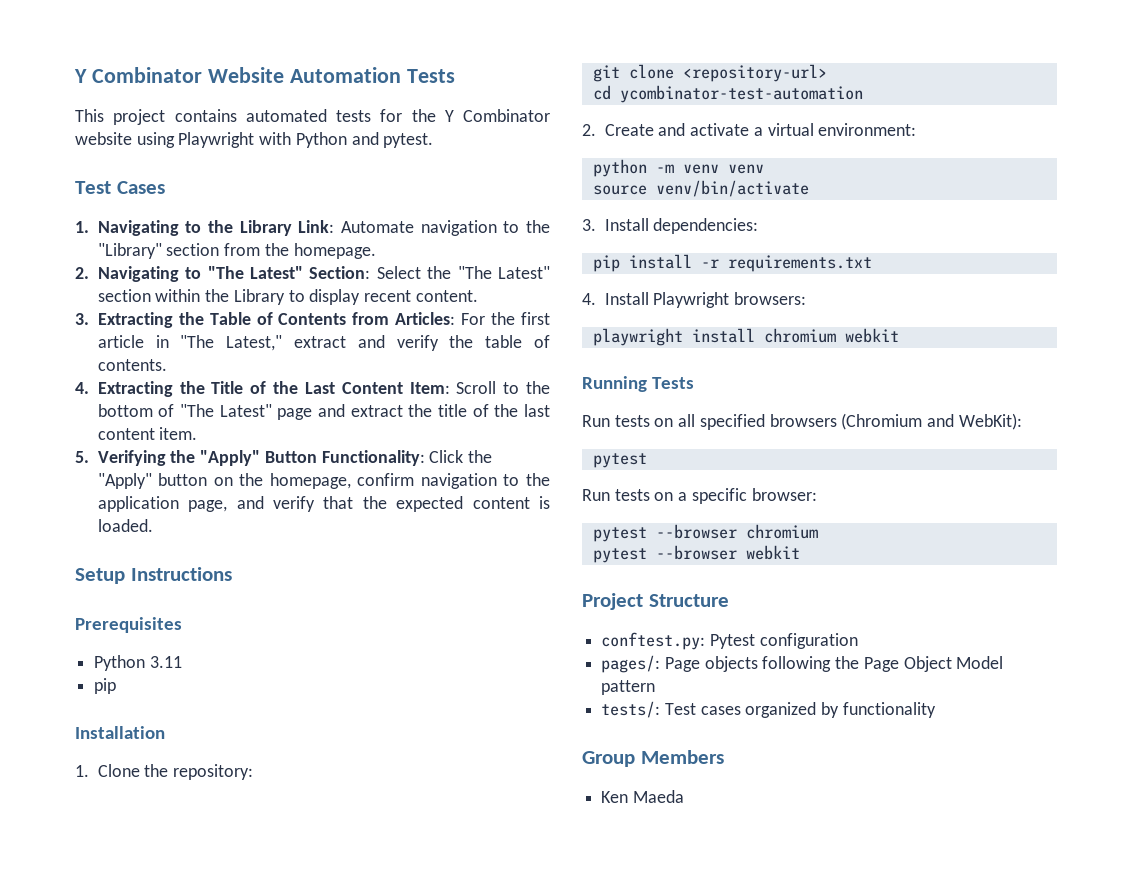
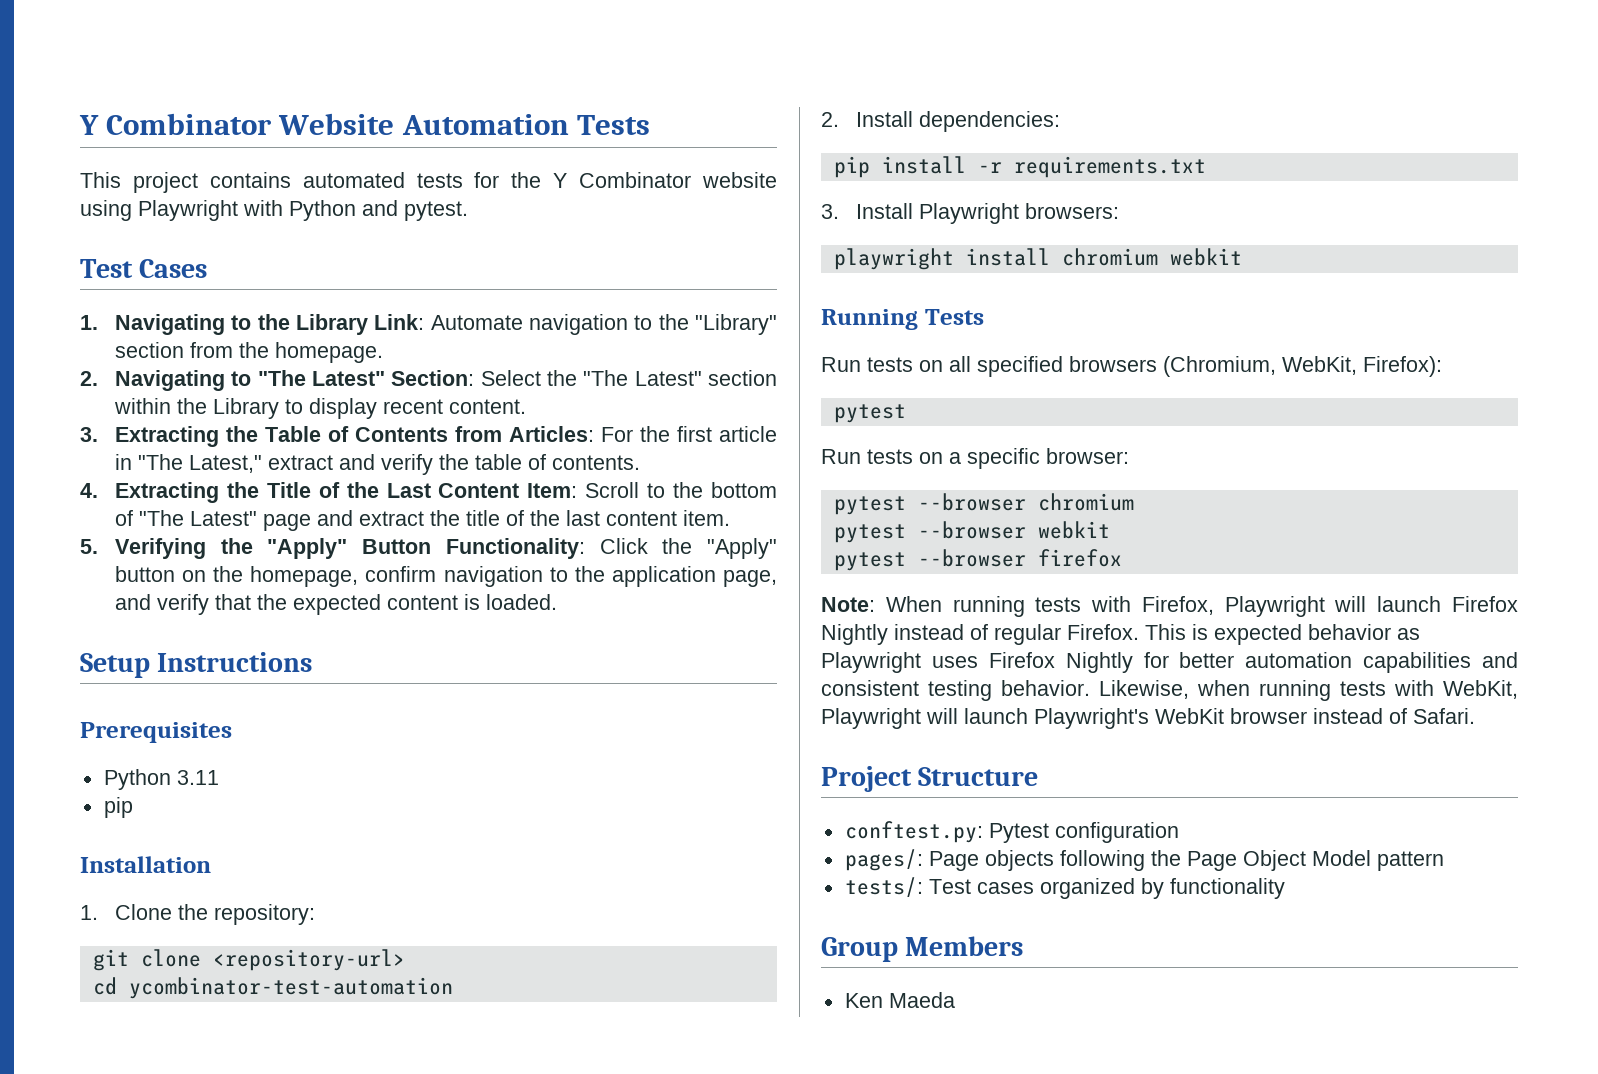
[604,123,917,136] [592,159,764,177] [592,180,809,197] [582,219,596,231] Create and activate a virtual environment: // python -m venv venv // source venv/bin/activate // 3. -> (839, 119) none
[582,293,596,305] 4. -> [821,204,839,219] 3.
[841,413,1022,430] (Chromium and WebKit): -> [1163,356,1442,377] (Chromium, WebKit, Firefox):
(800, 552) none -> [833,549,1122,571] [821,596,1518,617] [821,624,1420,645] [821,652,1518,673] [821,680,1518,701] [821,708,1475,729] // pytest --browser firefox // Note: When running tests with Firefox, Playwright will launch Firefox Nightly instead of regular Firefox. This is expected behavior as Playwright uses Firefox Nightly for better automation capabilities and consistent testing behavior. Likewise, when running tests with WebKit, Playwright will launch Playwright's WebKit browser instead of Safari.

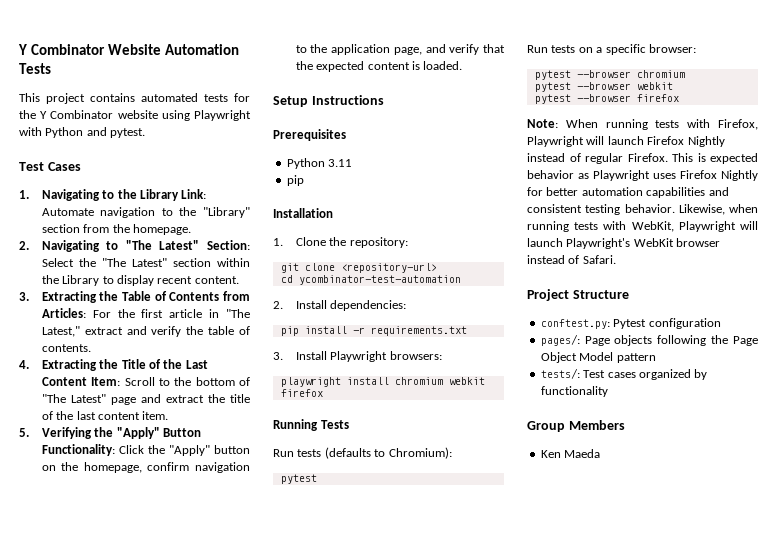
(1242, 257) none -> [280,389,323,397] firefox
[919,356,1442,377] on all specified browsers (Chromium, WebKit, Firefox): -> [324,447,452,459] (defaults to Chromium):

